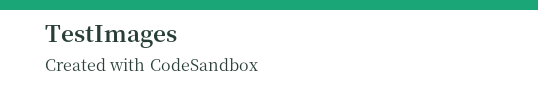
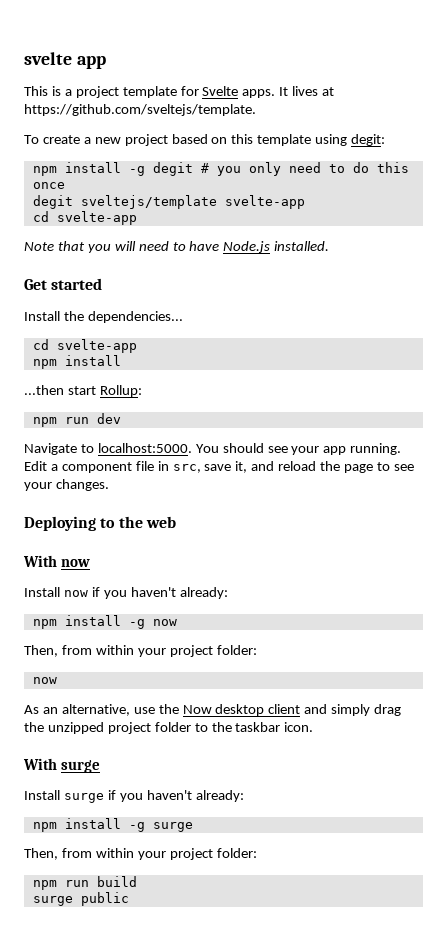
[45,25,177,48] [45,58,258,71] TestImages // Created with CodeSandbox -> [24,52,106,69] [24,86,335,98] [24,104,256,116] [24,134,386,146] [32,162,409,176] [32,182,65,189] [32,195,305,209] [32,211,137,225] [24,241,330,253] [24,278,103,290] [24,311,183,323] [32,339,137,353] [32,355,121,369] [24,385,142,397] [32,413,121,427] [24,443,402,455] [24,461,414,473] [24,479,109,491] [24,516,176,531] [23,555,91,567] [24,587,228,599] [32,615,177,629] [24,645,257,657] [32,677,57,684] [24,704,402,716] [24,722,314,734] [23,758,101,773] [24,790,244,803] [32,818,193,832] [24,848,257,860] [32,876,137,890] [32,892,129,906] svelte app // This is a project template for Svelte apps. It lives at https://github.com/sveltejs/template. // To create a new project based on this template using degit: // npm install -g degit # you only need to do this once // degit sveltejs/template svelte-app // cd svelte-app // Note that you will need to have Node.js installed. // Get started // Install the dependencies... // cd svelte-app // npm install // ...then start Rollup: // npm run dev // Navigate to localhost:5000. You should see your app running. Edit a component file in src, save it, and reload the page to see your changes. // Deploying to the web // With now // Install now if you haven't already: // npm install -g now // Then, from within your project folder: // now // As an alternative, use the Now desktop client and simply drag the unzipped project folder to the taskbar icon. // With surge // Install surge if you haven't already: // npm install -g surge // Then, from within your project folder: // npm run build // surge public

